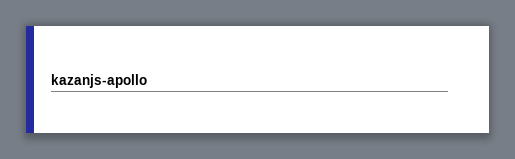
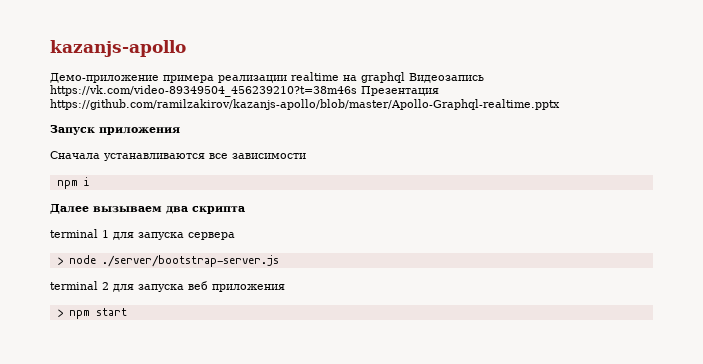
(147, 81) none -> [50,72,484,83] [50,85,439,97] [50,99,560,110] [50,125,180,135] [50,151,306,161] [56,177,90,189] [50,204,245,214] [50,229,235,240] [56,255,279,267] [50,281,285,292] [56,308,127,319] // Демо-приложение примера реализации realtime на graphql Видеозапись https://vk.com/video-89349504_456239210?t=38m46s Презентация https://github.com/ramilzakirov/kazanjs-apollo/blob/master/Apollo-Graphql-realtime.pptx // Запуск приложения // Сначала устанавливаются все зависимости // npm i // Далее вызываем два скрипта // terminal 1 для запуска сервера // > node ./server/bootstrap-server.js // terminal 2 для запуска веб приложения // > npm start

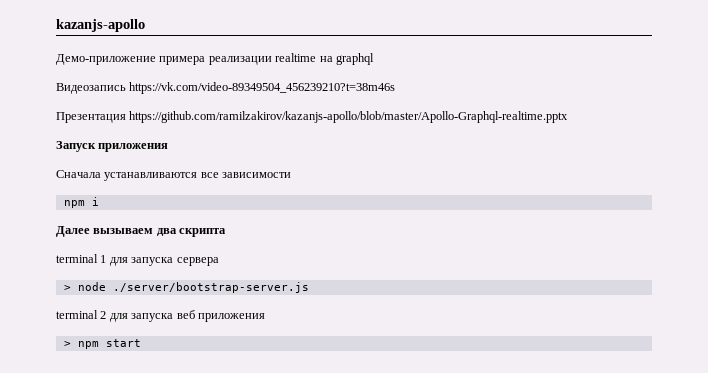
(405, 77) none -> (374, 59) //
(357, 91) none -> (396, 88) //

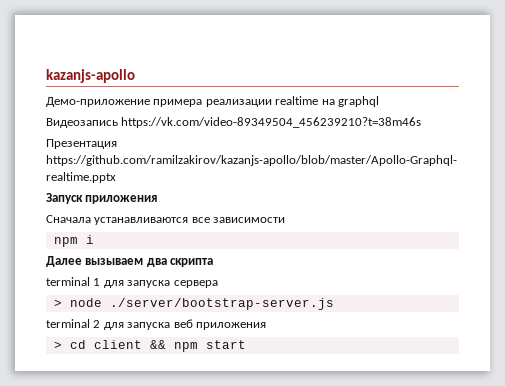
(71, 344) none -> [69,340,166,349] cd client &&

